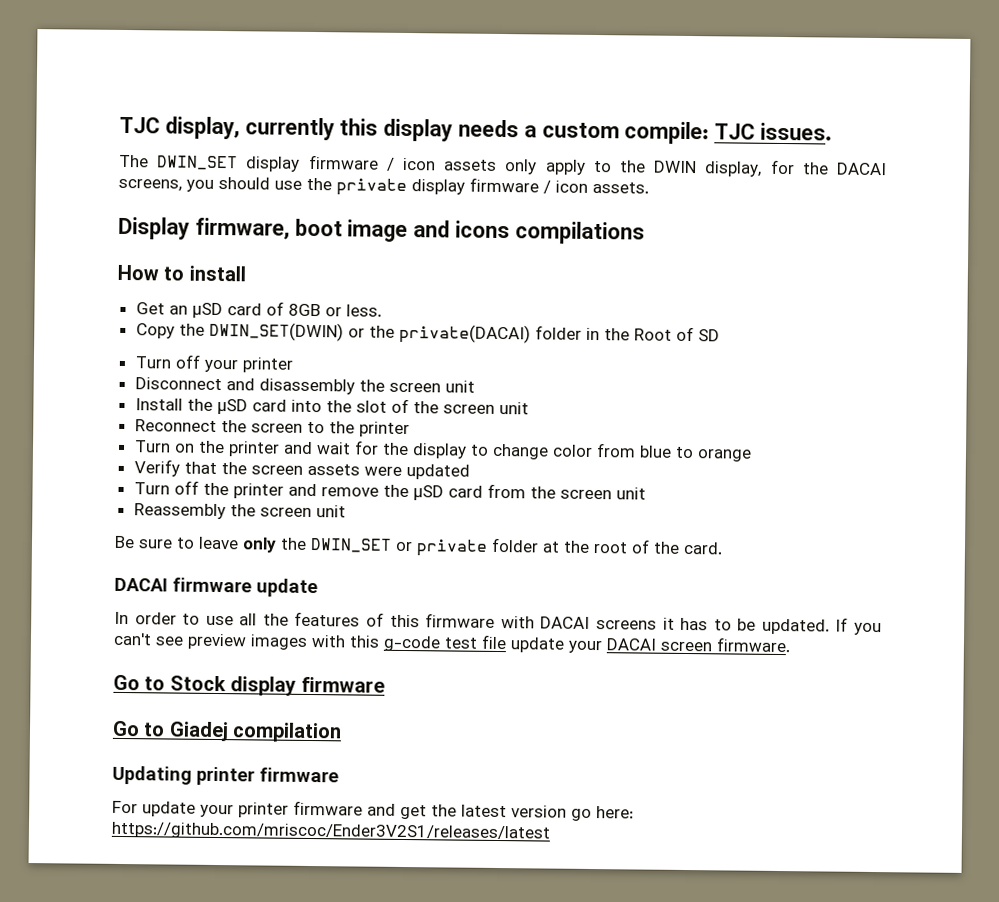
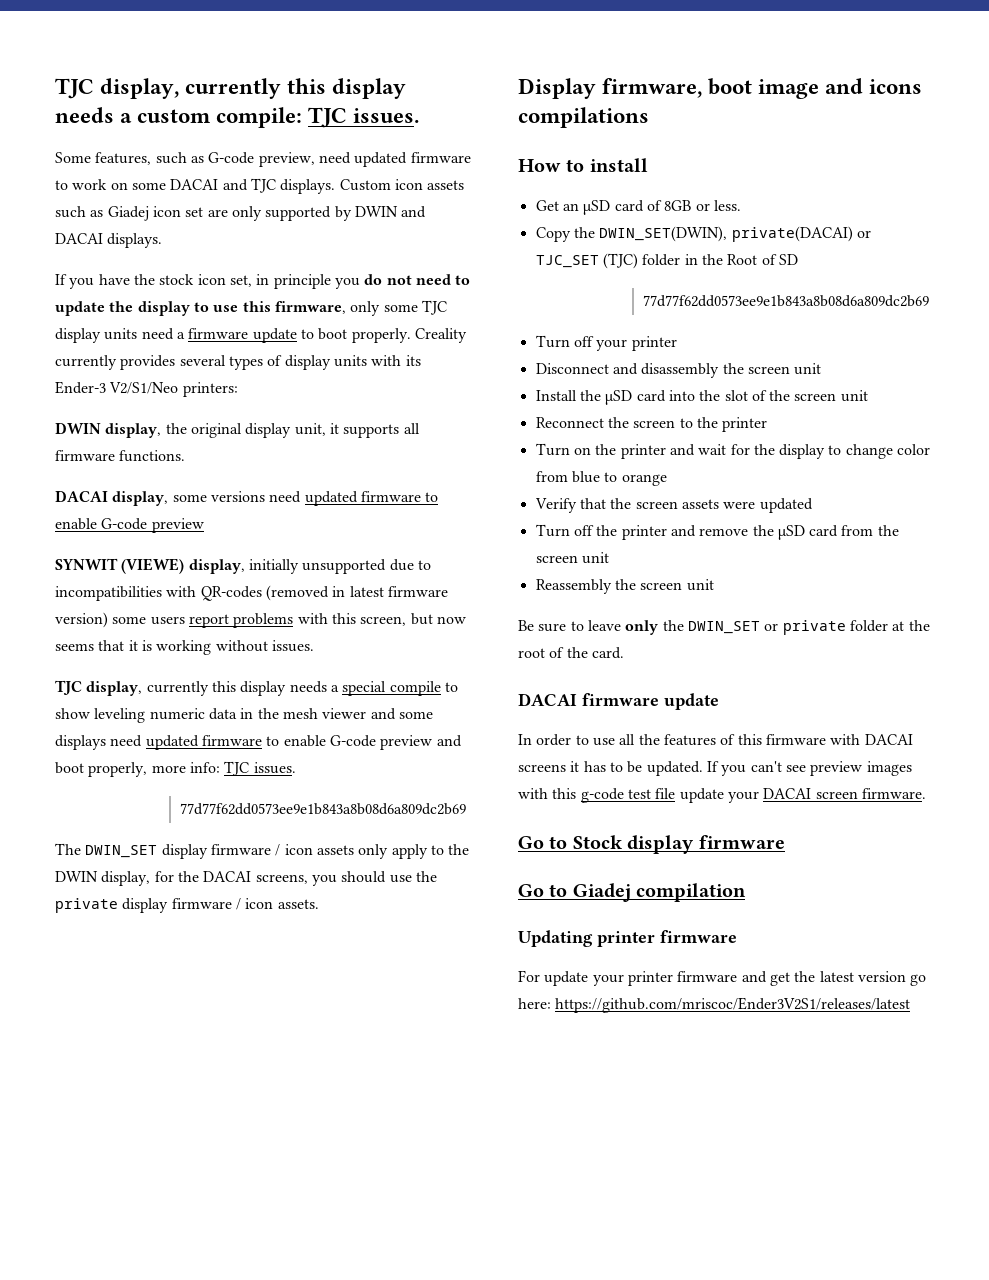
(833, 131) none -> [55,152,471,167] [55,178,465,194] [55,206,427,221] [55,233,163,248] [55,274,471,289] [55,300,447,316] [55,328,467,343] [55,355,421,370] [55,381,238,397] [55,422,420,438] [55,450,186,462] [55,490,439,506] [55,518,204,533] [55,558,431,574] [55,585,448,601] [55,612,466,628] [55,640,314,655] [55,680,458,696] [55,708,433,723] [55,735,462,750] [55,761,296,777] [179,803,466,815] // Some features, such as G-code preview, need updated firmware to work on some DACAI and TJC displays. Custom icon assets such as Giadej icon set are only supported by DWIN and DACAI displays. // If you have the stock icon set, in principle you do not need to update the display to use this firmware, only some TJC display units need a firmware update to boot properly. Creality currently provides several types of display units with its Ender-3 V2/S1/Neo printers: // DWIN display, the original display unit, it supports all firmware functions. // DACAI display, some versions need updated firmware to enable G-code preview // SYNWIT (VIEWE) display, initially unsupported due to incompatibilities with QR-codes (removed in latest firmware version) some users report problems with this screen, but now seems that it is working without issues. // TJC display, currently this display needs a special compile to show leveling numeric data in the mesh viewer and some displays need updated firmware to enable G-code preview and boot properly, more info: TJC issues. // 77d77f62dd0573ee9e1b843a8b08d6a809dc2b69
[208,321,531,345] DWIN_SET(DWIN) or the private(DACAI) -> [599,226,871,242] [535,253,638,269] DWIN_SET(DWIN), private(DACAI) or TJC_SET (TJC)
(720, 335) none -> [642,295,929,307] // 77d77f62dd0573ee9e1b843a8b08d6a809dc2b69

